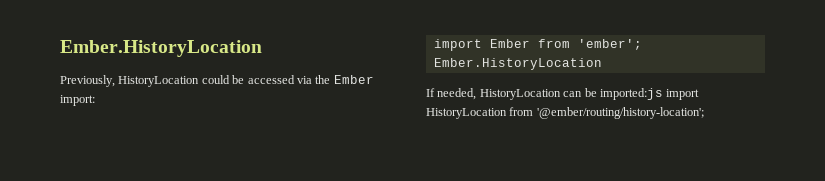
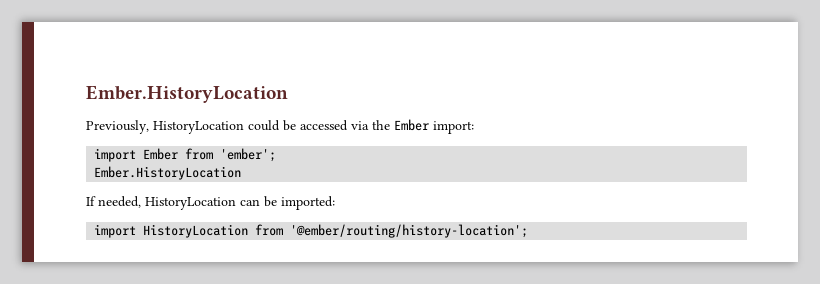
[599,88,663,100] imported:js -> [281,196,335,210] imported: //

